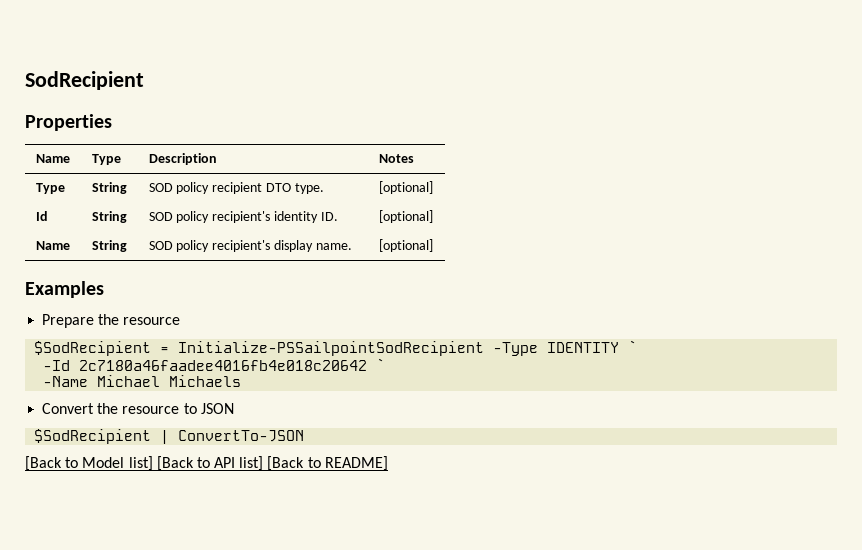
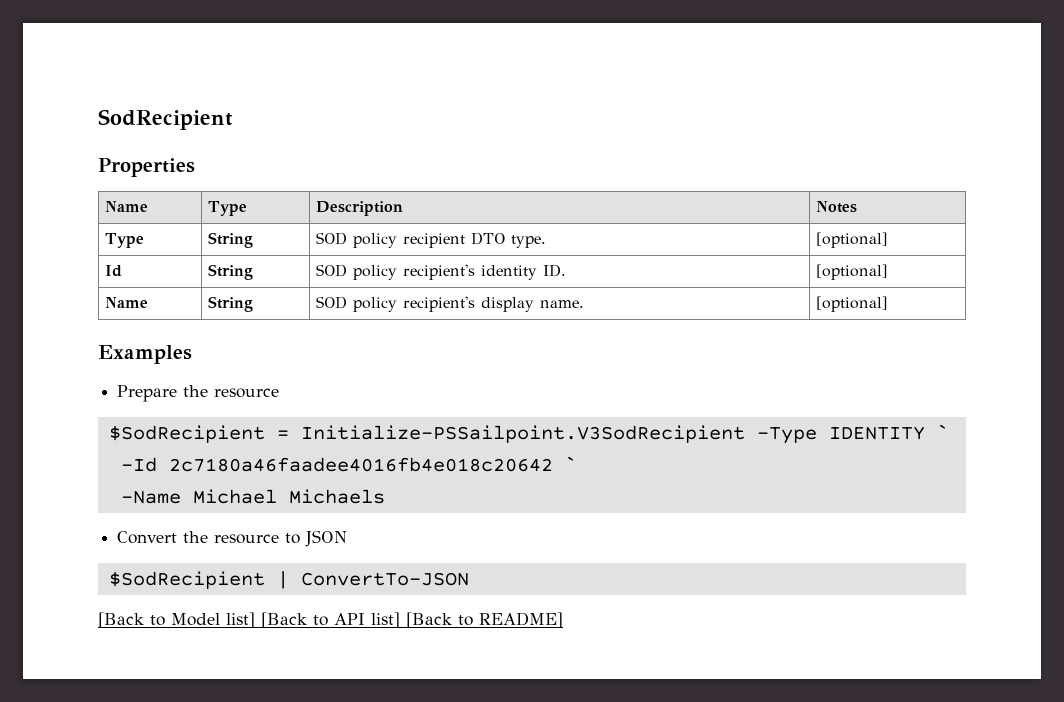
[178,341,485,356] Initialize-PSSailpointSodRecipient -> [300,425,745,443] Initialize-PSSailpoint.V3SodRecipient

